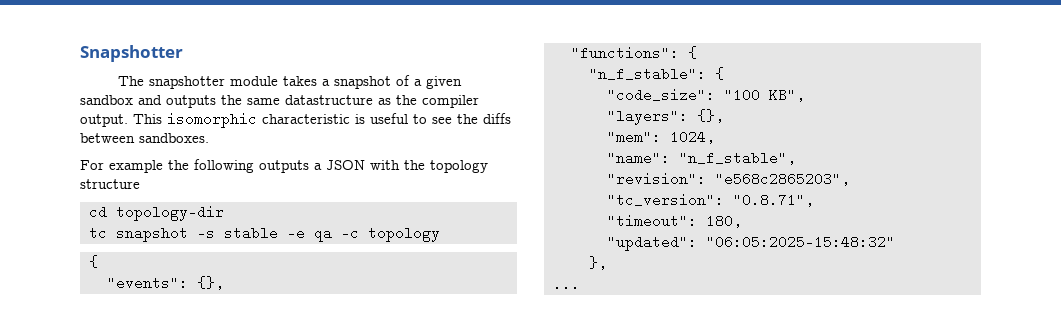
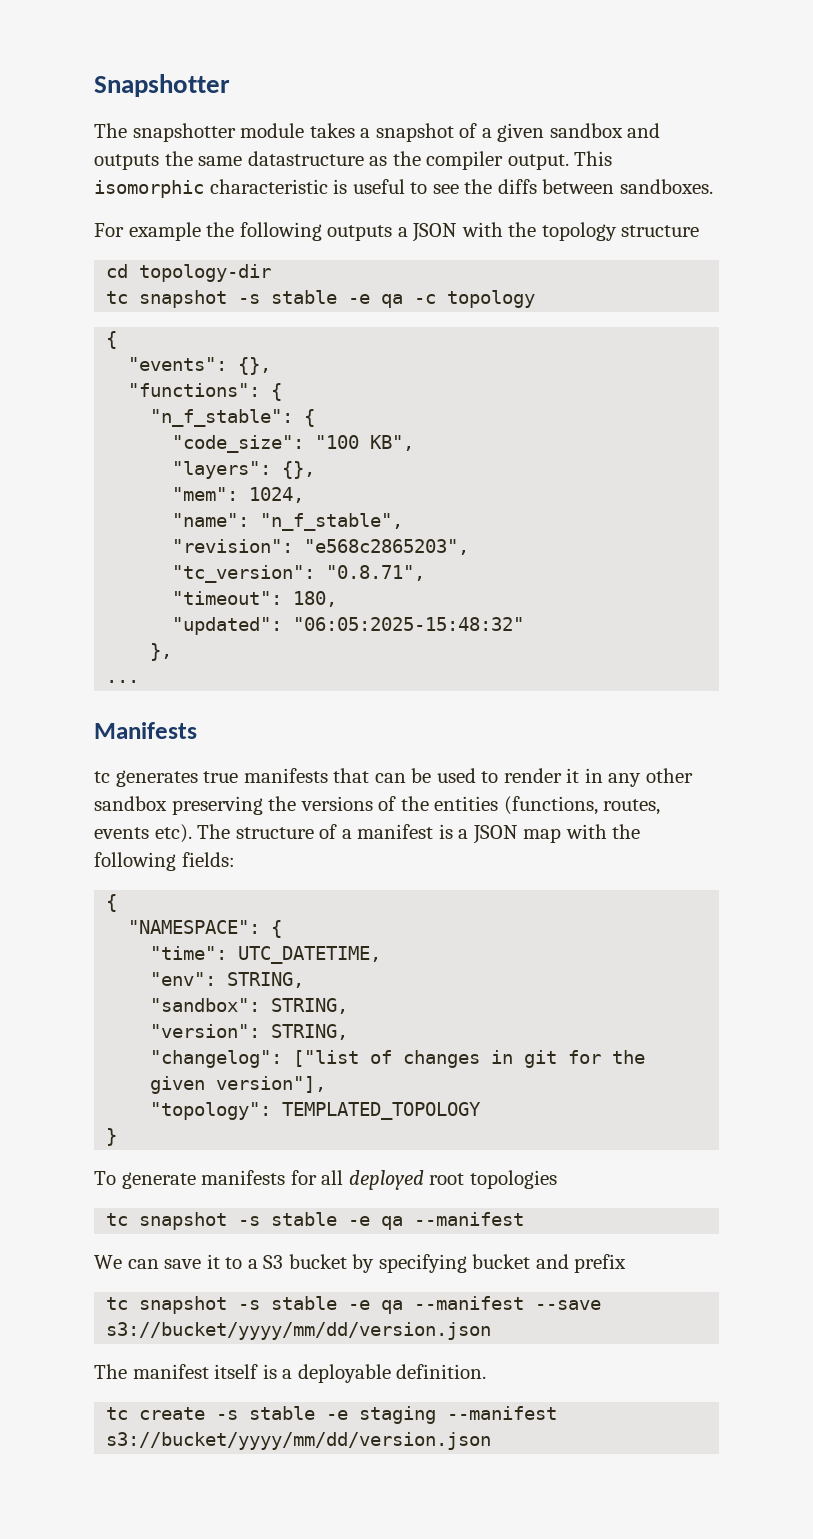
(580, 284) none -> [94,722,197,739] [94,768,693,787] [94,796,661,815] [94,824,641,844] [94,852,235,871] [106,894,118,912] [128,920,283,938] [150,946,382,964] [150,972,305,988] [150,998,349,1014] [150,1024,349,1040] [150,1050,646,1068] [150,1076,327,1094] [150,1102,482,1120] [106,1128,118,1146] [94,1170,557,1190] [106,1212,525,1230] [94,1254,627,1273] [106,1296,602,1314] [106,1322,492,1340] [94,1364,487,1383] [106,1406,558,1424] [106,1432,492,1450] // Manifests // tc generates true manifests that can be used to render it in any other sandbox preserving the versions of the entities (functions, routes, events etc). The structure of a manifest is a JSON map with the following fields: // { // "NAMESPACE": { // "time": UTC_DATETIME, // "env": STRING, // "sandbox": STRING, // "version": STRING, // "changelog": ["list of changes in git for the given version"], // "topology": TEMPLATED_TOPOLOGY // } // To generate manifests for all deployed root topologies // tc snapshot -s stable -e qa --manifest // We can save it to a S3 bucket by specifying bucket and prefix // tc snapshot -s stable -e qa --manifest --save s3://bucket/yyyy/mm/dd/version.json // The manifest itself is a deployable definition. // tc create -s stable -e staging --manifest s3://bucket/yyyy/mm/dd/version.json

